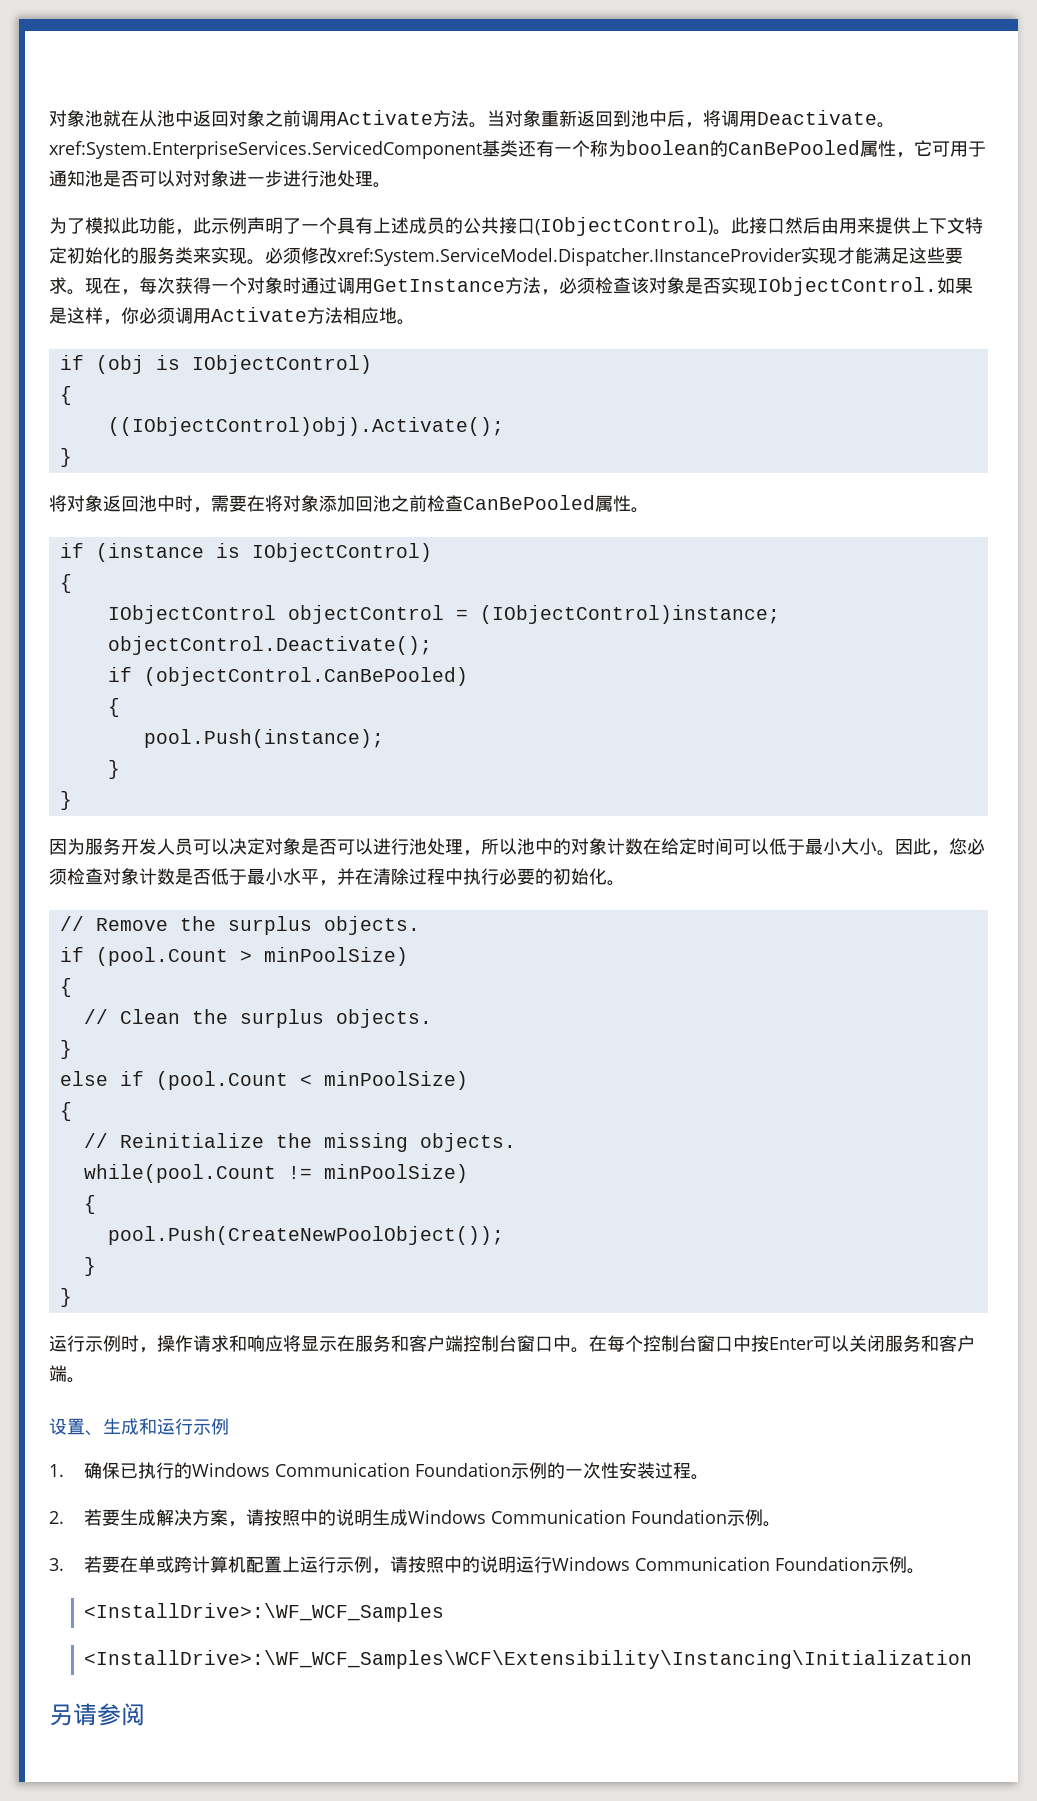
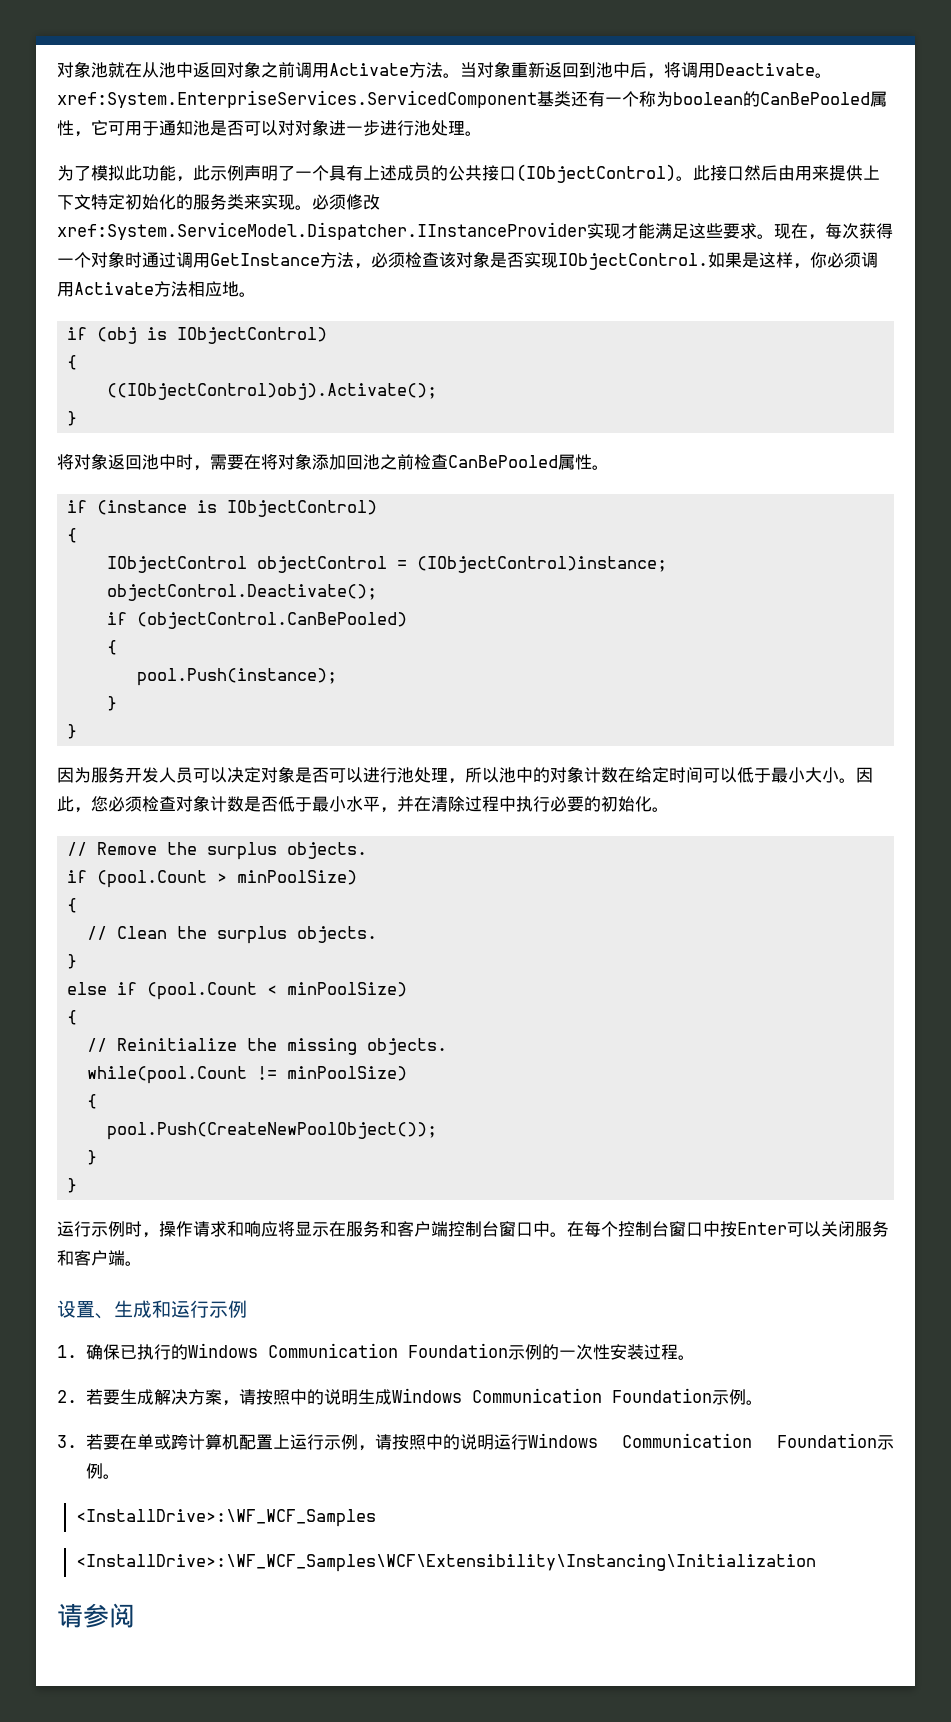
[49,1704,73,1726] 另 -> (816, 1563) none

